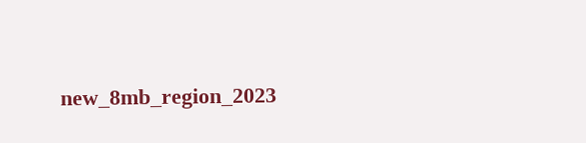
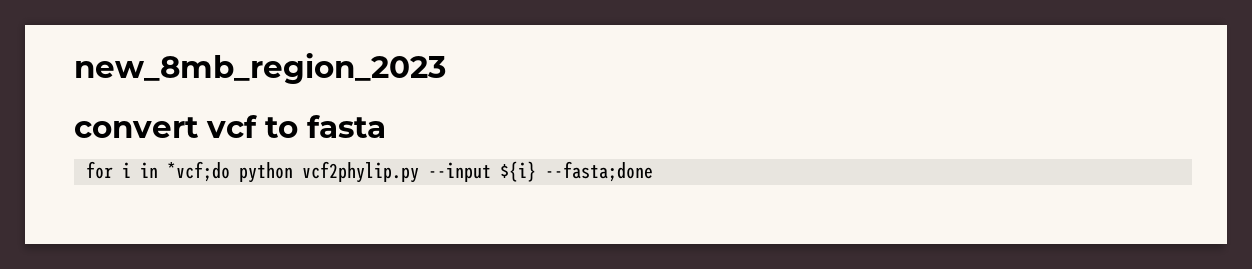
(277, 99) none -> [74,115,386,138] [86,161,653,183] // convert vcf to fasta // for i in *vcf;do python vcf2phylip.py --input ${i} --fasta;done

